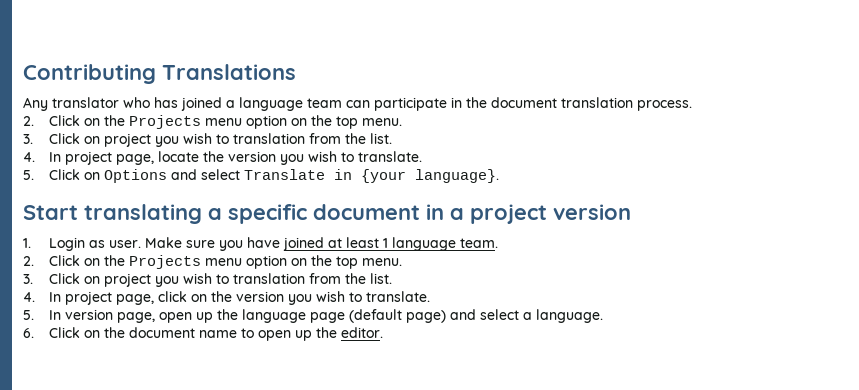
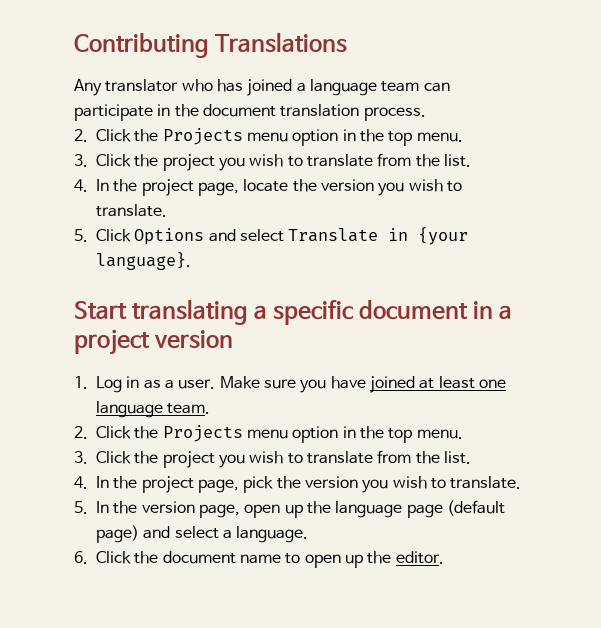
[83,115,402,129] [23,133,392,147] [23,152,61,162] on the Projects menu option on the top menu. // 3. Click on project you wish to translation from the list. // 4. In -> [134,128,463,146] [74,153,471,171] [74,179,138,192] the Projects menu option in the top menu. // 3. Click the project you wish to translate from the list. // 4. In the
[83,172,100,180] on -> (131, 235) none
[48,237,105,251] Login as -> [96,376,174,393] Log in as a
[382,238,388,248] 1 -> [478,379,506,388] one
[83,255,402,269] [23,273,392,287] [23,291,207,305] on the Projects menu option on the top menu. // 3. Click on project you wish to translation from the list. // 4. In project page, click on -> [134,425,463,443] [74,450,471,468] [74,476,274,493] the Projects menu option in the top menu. // 3. Click the project you wish to translate from the list. // 4. In the project page, pick
(61, 315) none -> [113,501,138,514] the
[83,330,100,338] on -> (131, 557) none

